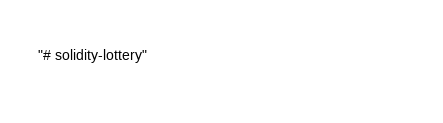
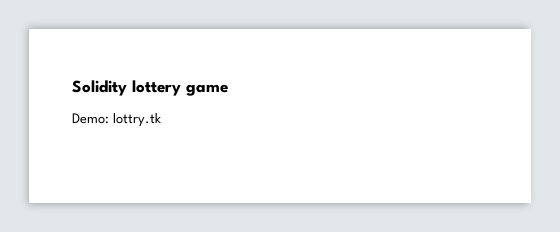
[38,49,147,63] "# solidity-lottery" -> [72,80,228,96] [72,113,161,127] Solidity lottery game // Demo: lottry.tk

